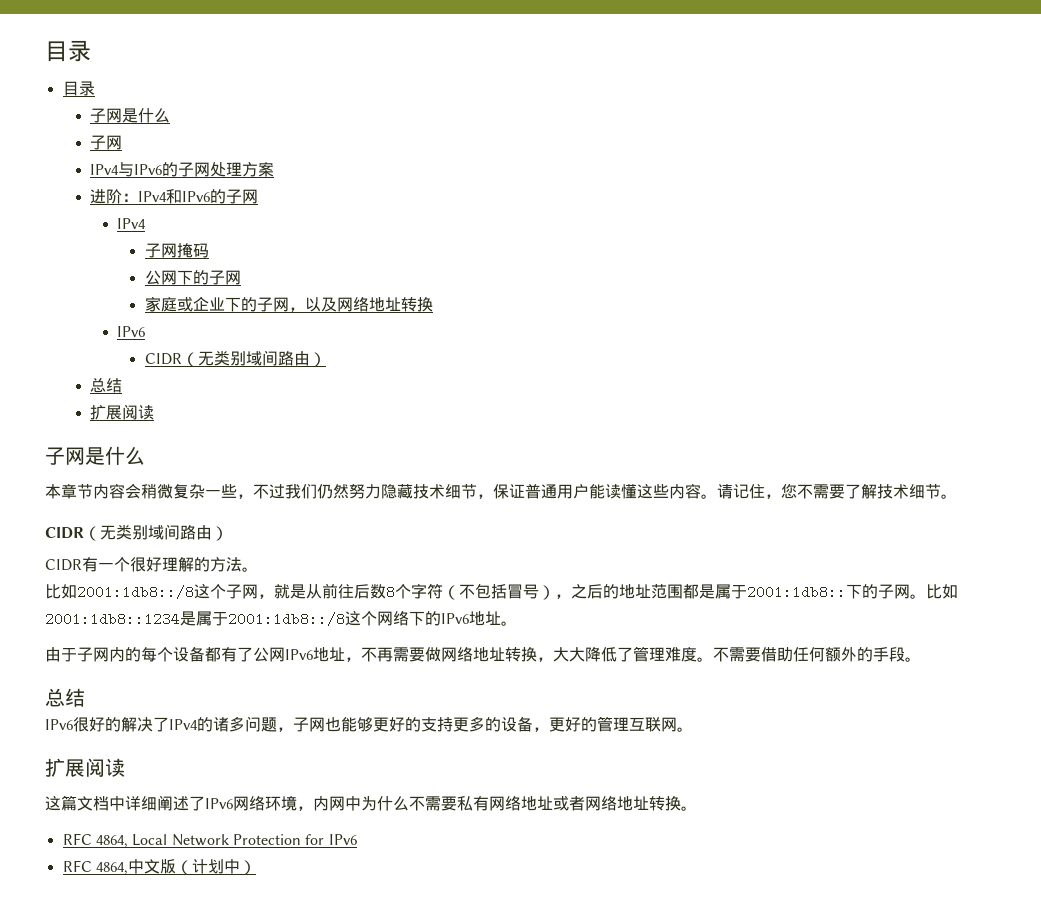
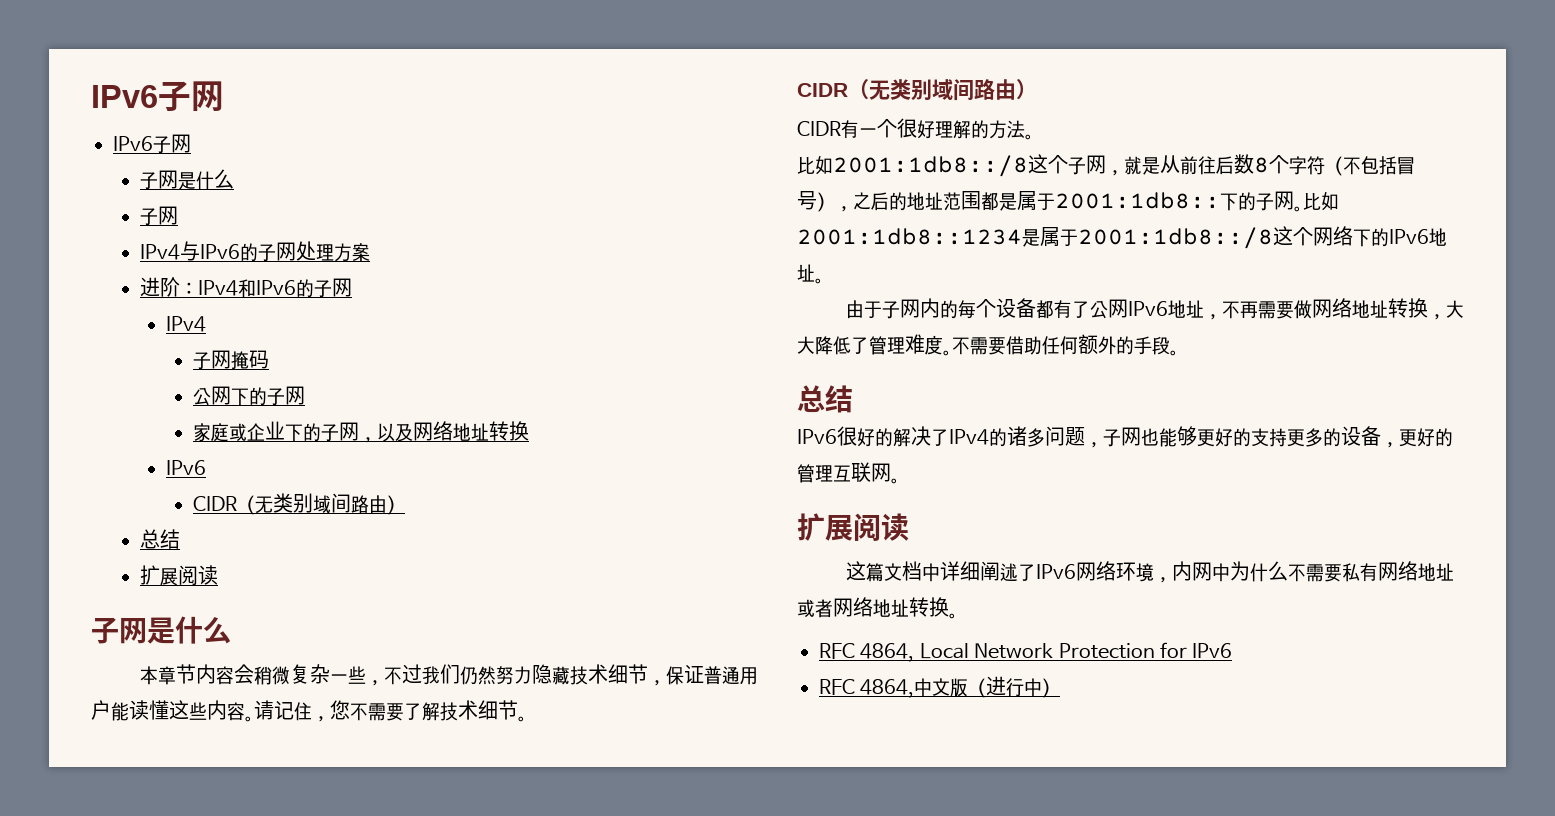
[45,40,91,62] [62,81,95,96] 目录 // 目录 -> [91,81,224,112] [113,134,191,154] IPv6子网 // IPv6子网
[191,859,224,874] 计划 -> [986,676,1025,697] 进行

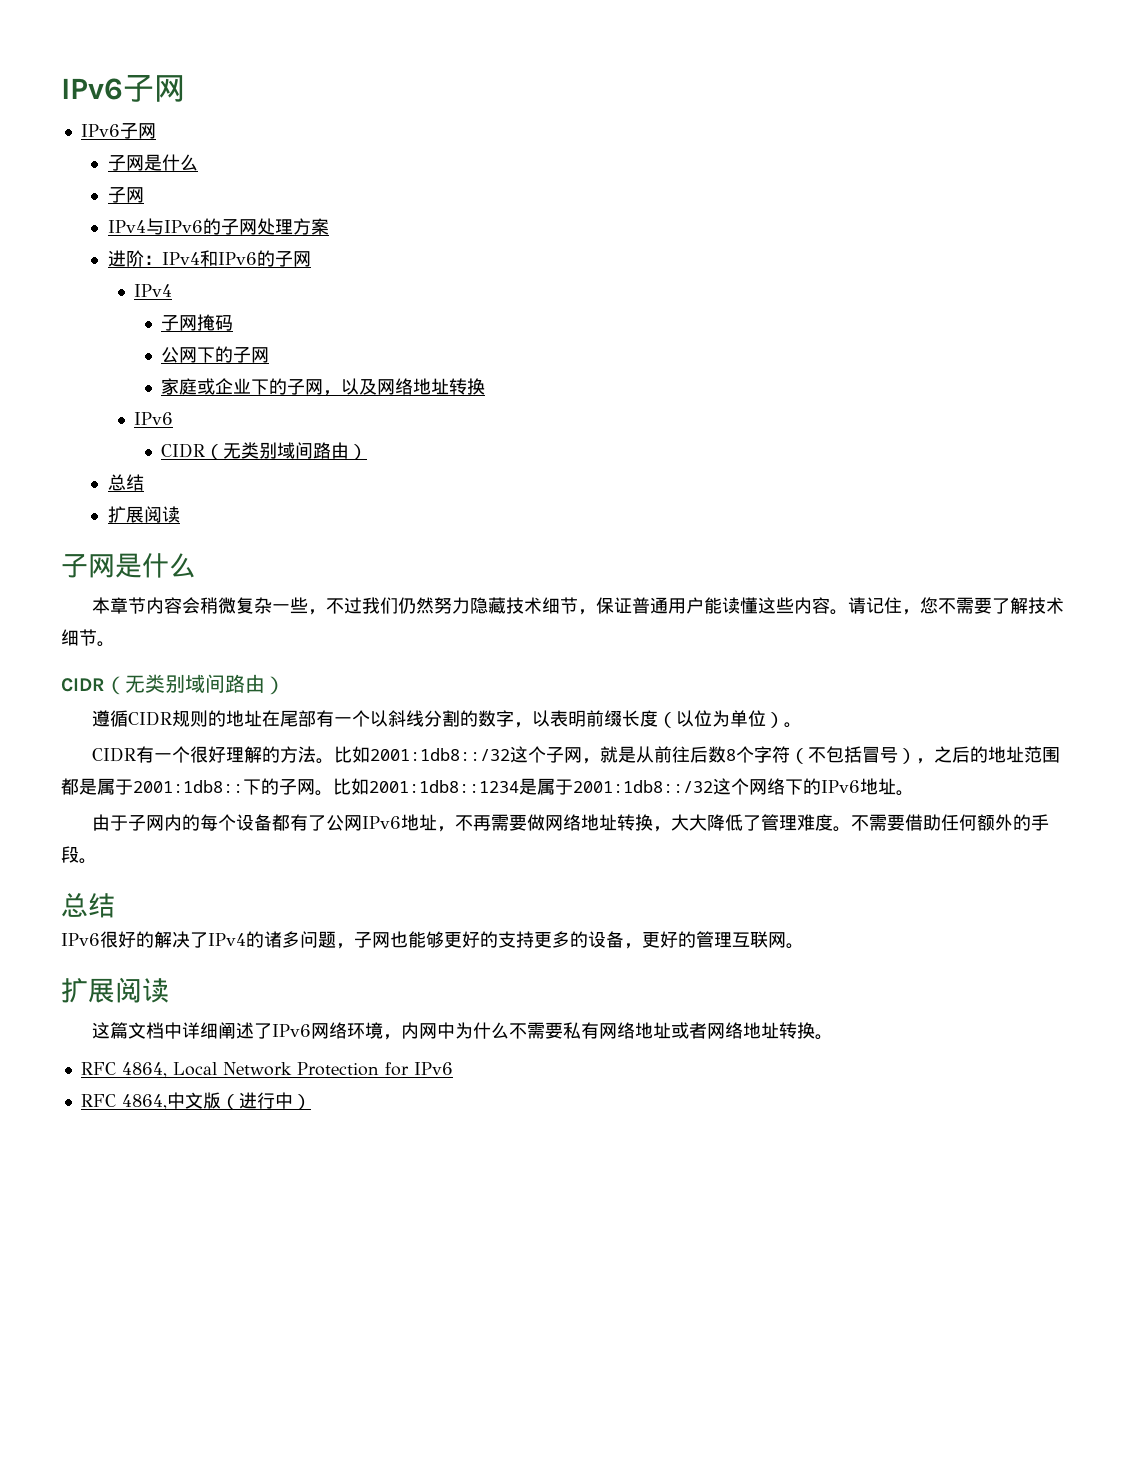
(1037, 89) none -> [92,710,803,728] // 遵循CIDR规则的地址在尾部有一个以斜线分割的数字，以表明前缀长度（以位为单位）。
[797,155,1028,177] // 比如2001:1db8::/8 -> [334,746,511,763] 比如2001:1db8::/32
[1078,227,1273,249] 2001:1db8::/8 -> [573,780,713,793] 2001:1db8::/32

